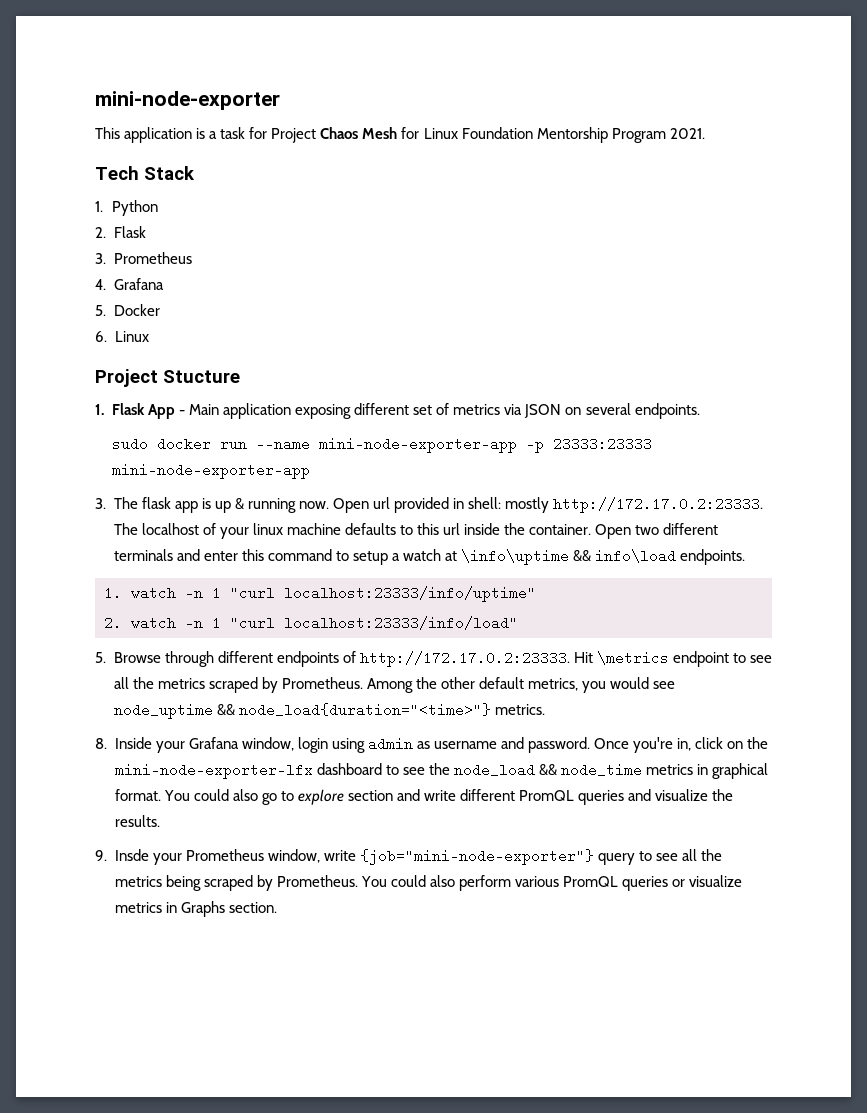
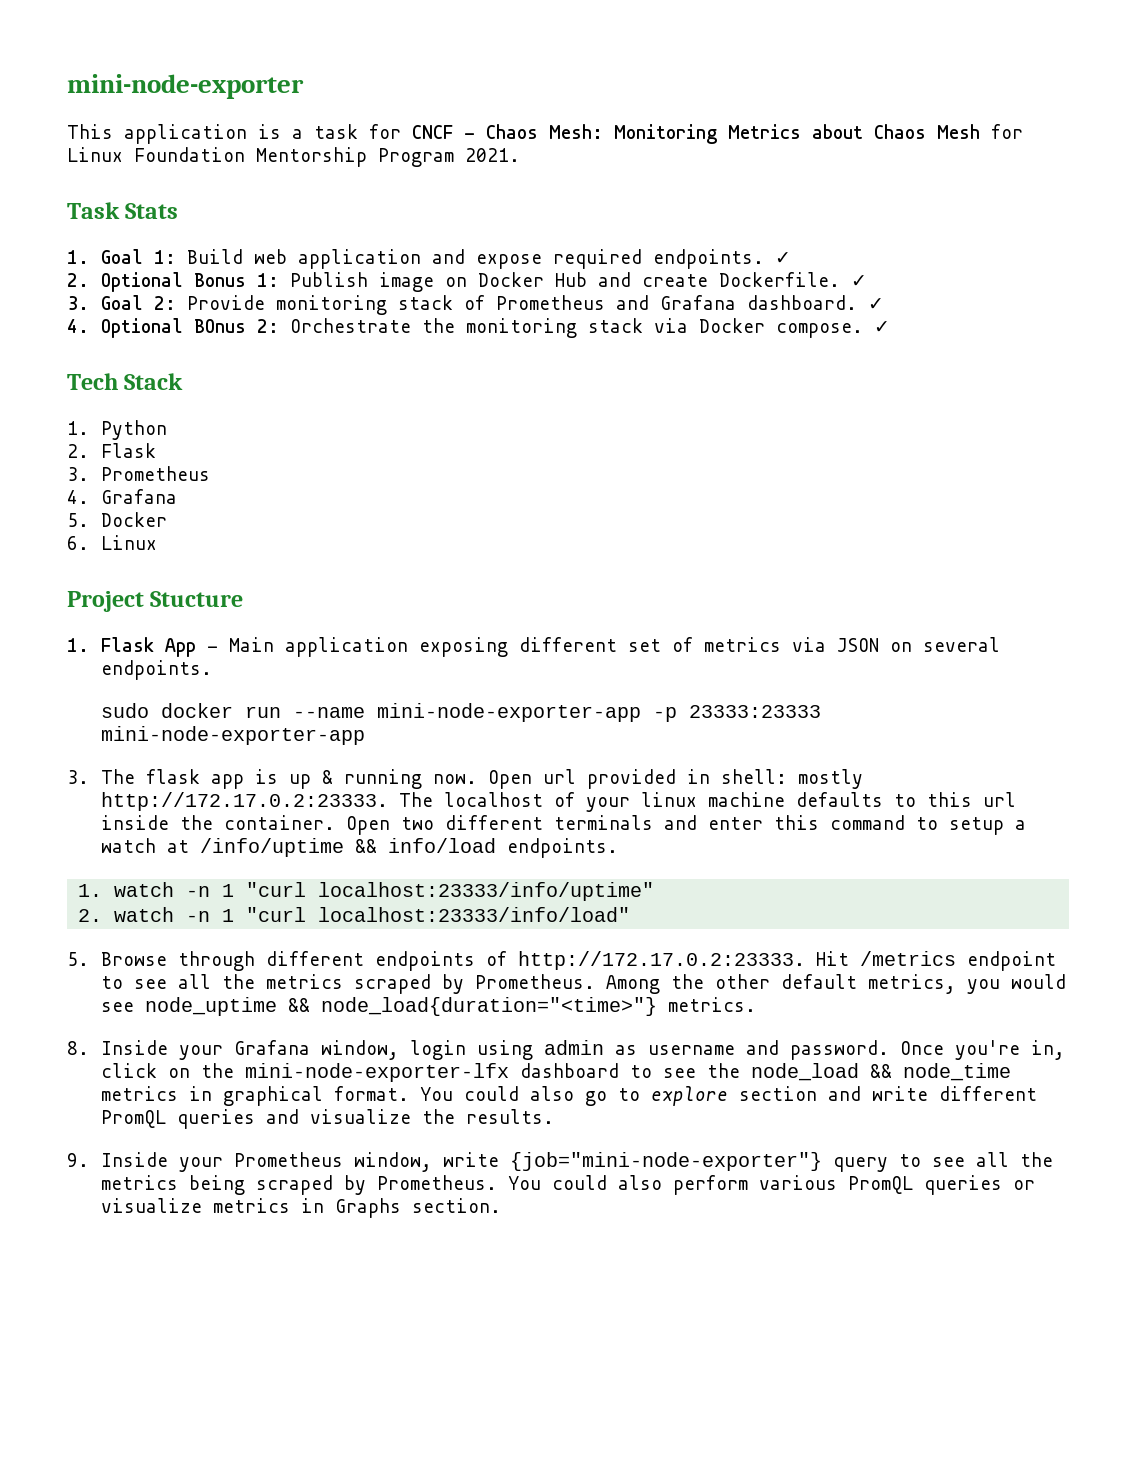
[271,128,317,143] Project -> [412,124,863,144] CNCF - Chaos Mesh: Monitoring Metrics about
(705, 133) none -> [67,202,179,219] [67,249,791,269] [67,272,867,292] [67,295,884,315] [67,318,890,338] // Task Stats // 1. Goal 1: Build web application and expose required endpoints. ✓ // 2. Optional Bonus 1: Publish image on Docker Hub and create Dockerfile. ✓ // 3. Goal 2: Provide monitoring stack of Prometheus and Grafana dashboard. ✓ // 4. Optional BOnus 2: Orchestrate the monitoring stack via Docker compose. ✓
[461,549,677,565] \info\uptime && info\load -> [199,838,496,857] /info/uptime && info/load
[596,651,669,665] \metrics -> [859,951,956,966] /metrics
[114,849,149,861] Insde -> [100,1152,168,1167] Inside

